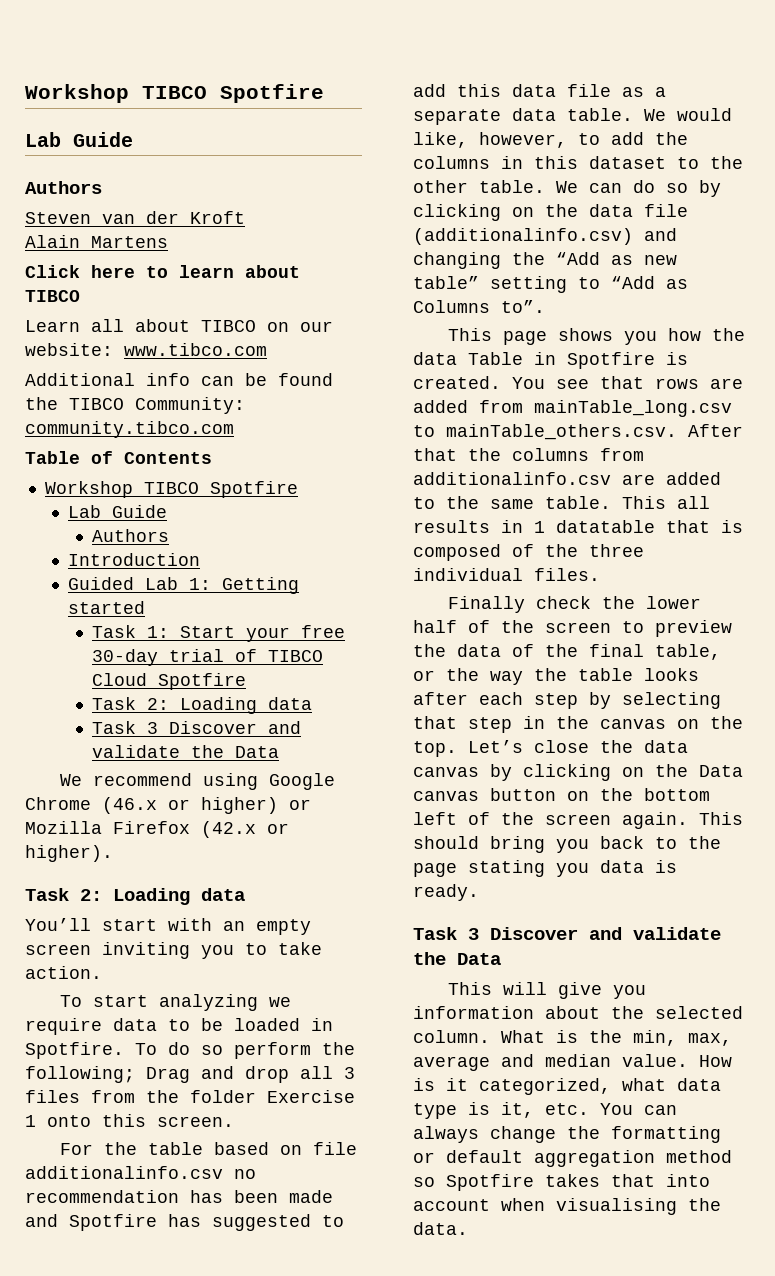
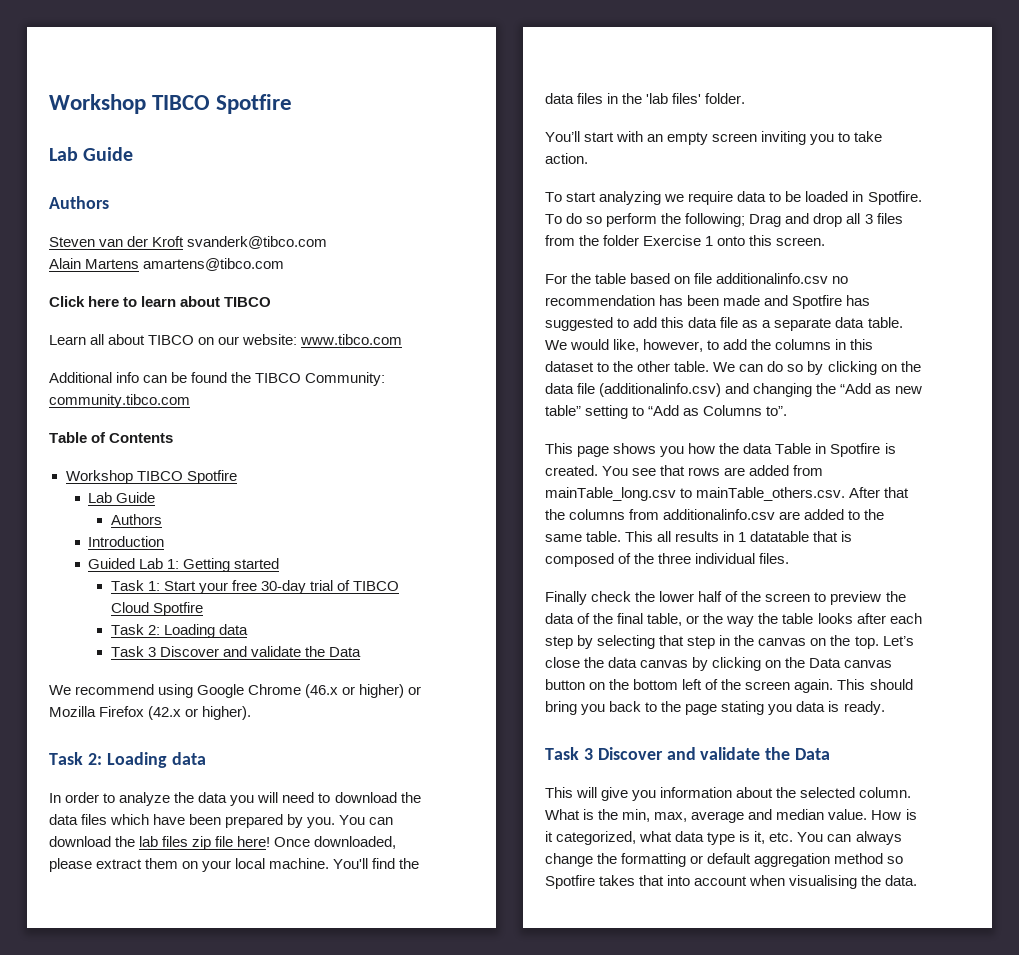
(245, 217) none -> [187,236,328,249] svanderk@tibco.com
(168, 242) none -> [143,258,285,271] amartens@tibco.com
(245, 894) none -> [49,792,421,806] [49,814,394,828] [49,836,397,850] [49,858,420,872] [545,93,746,104] // In order to analyze the data you will need to download the data files which have been prepared by you. You can download the lab files zip file here! Once downloaded, please extract them on your local machine. You'll find the data files in the 'lab files' folder.

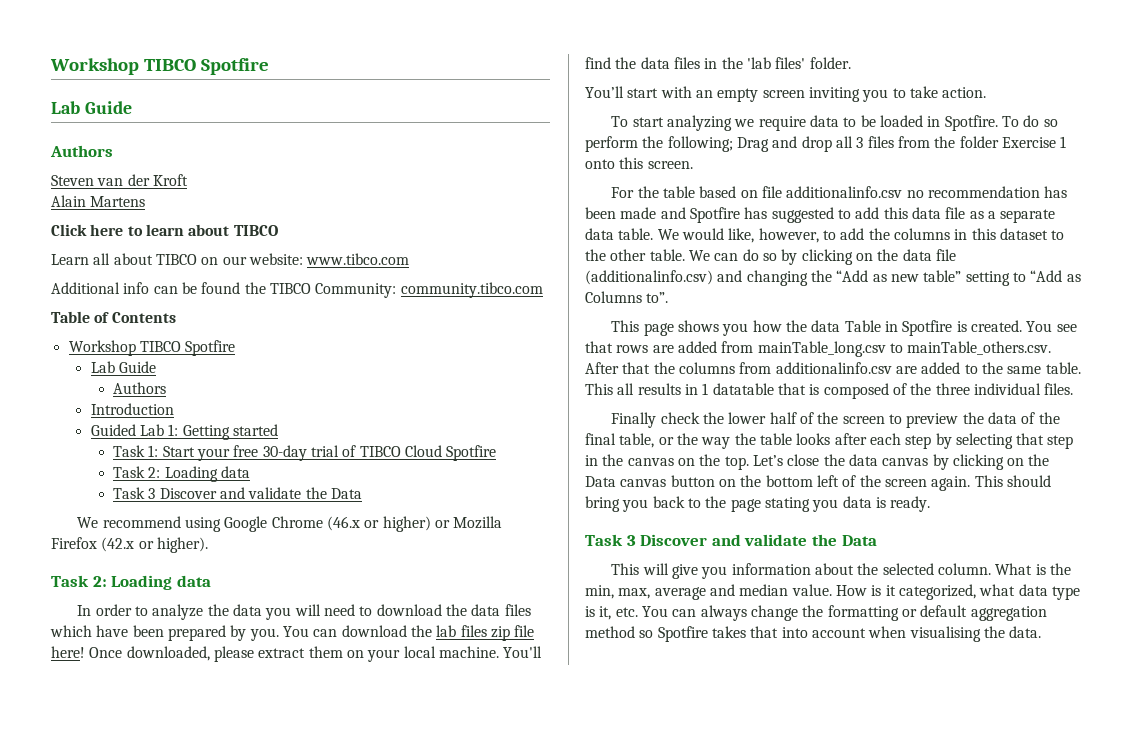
[187,236,328,249] svanderk@tibco.com -> (188, 180) none
[143,258,285,271] amartens@tibco.com -> (146, 201) none

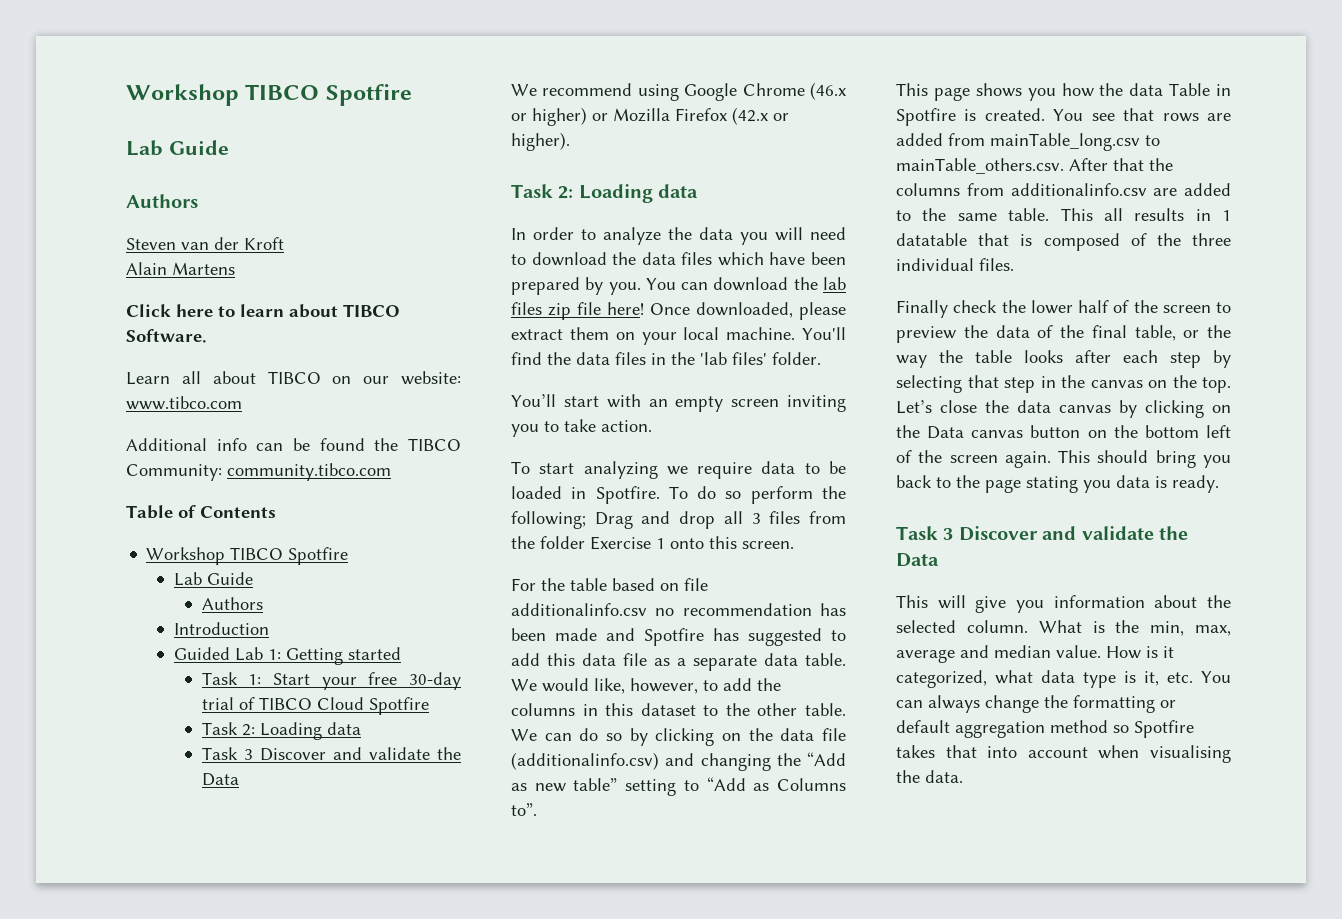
(278, 230) none -> [126,329,207,343] Software.

